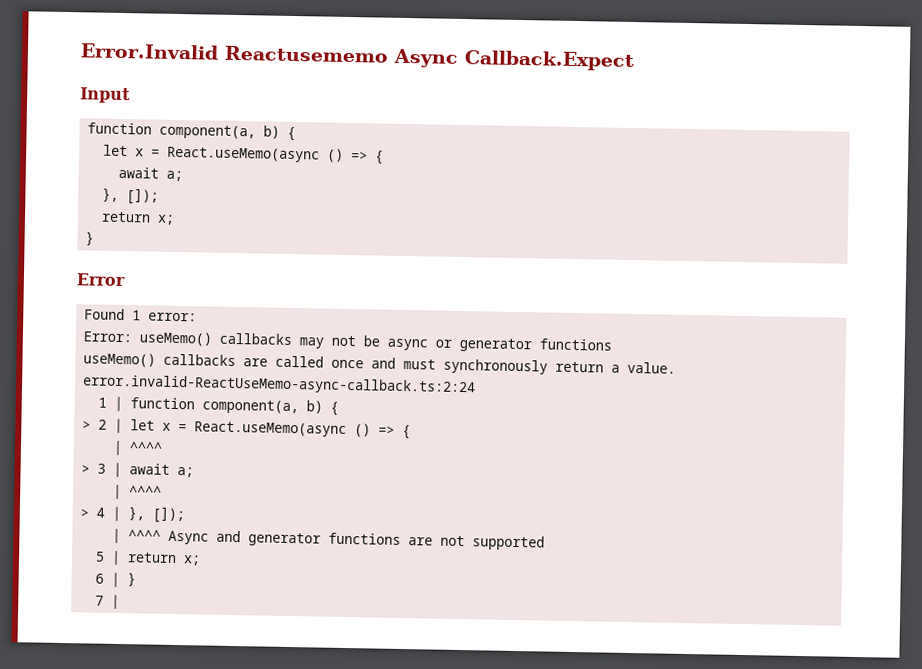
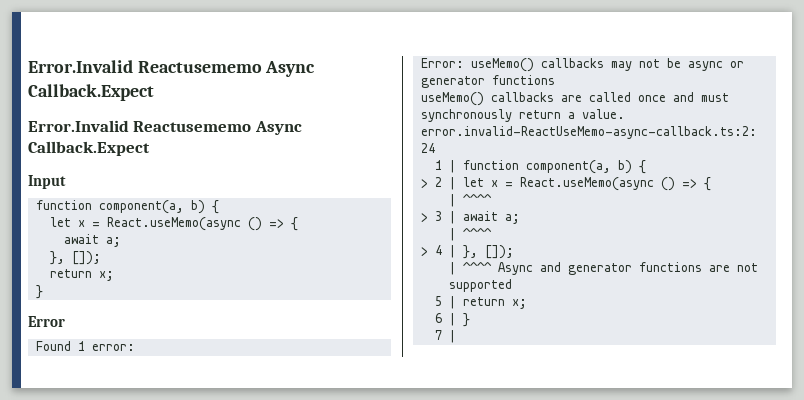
[80,43,634,72] Error.Invalid Reactusememo Async Callback.Expect -> [28,60,316,77] [28,84,154,101] [28,120,302,135] [28,141,150,156] Error.Invalid Reactusememo Async Callback.Expect // Error.Invalid Reactusememo Async Callback.Expect

